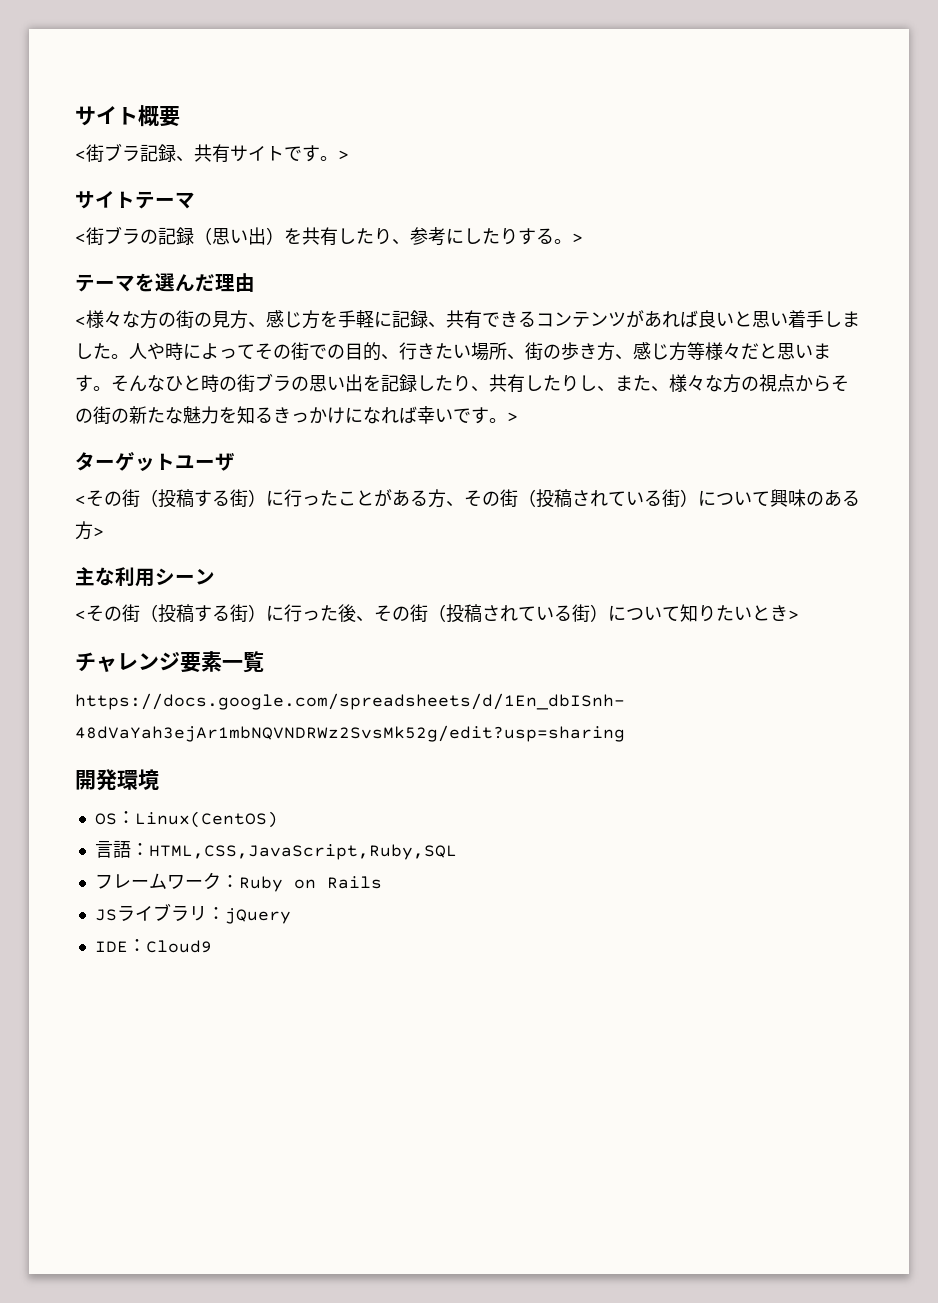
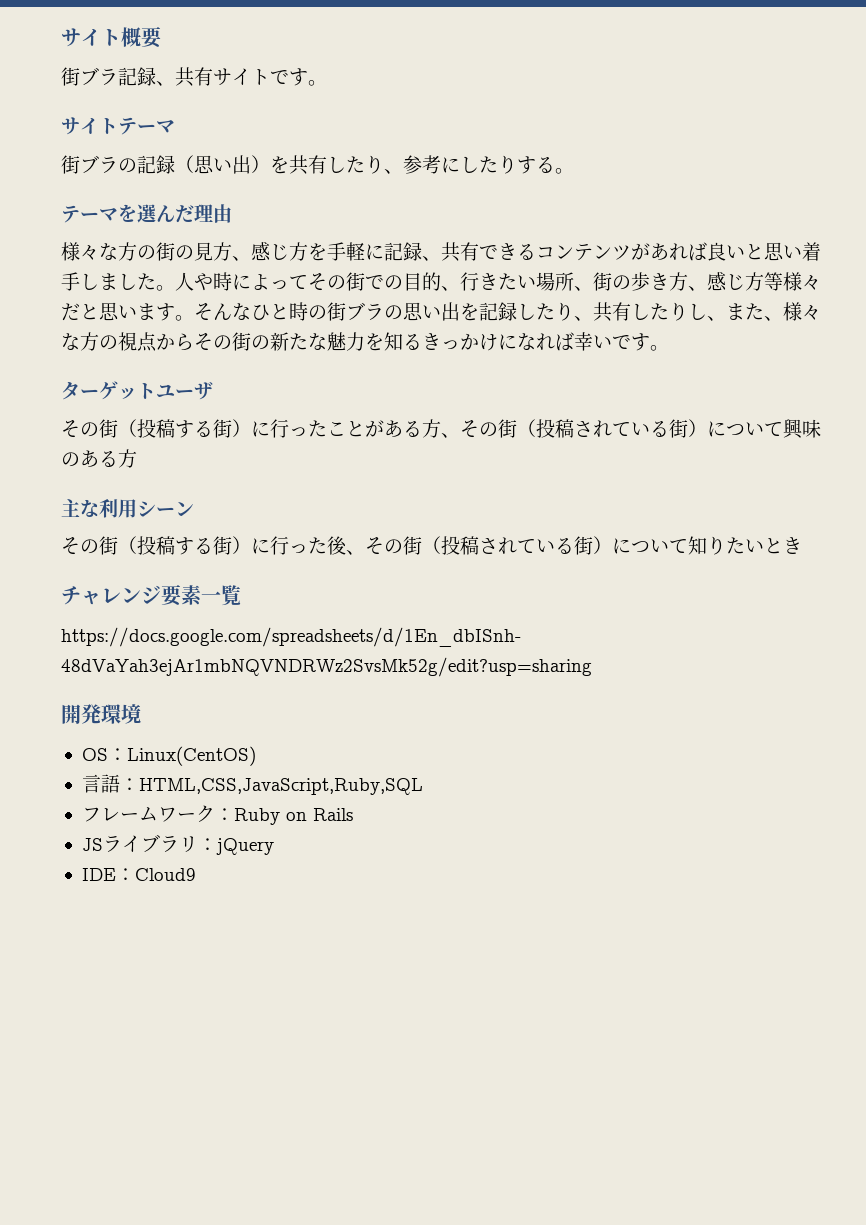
[75,150,86,160] < -> (162, 37) none
[338,150,349,160] > -> (327, 83) none
[75,233,86,243] < -> (175, 126) none
[572,233,583,243] > -> (574, 171) none
[75,316,86,326] < -> (232, 213) none
[507,412,518,422] > -> (669, 348) none
[75,495,86,505] < -> (213, 390) none
[93,527,104,537] > -> (137, 458) none
[75,610,86,620] < -> (194, 509) none
[788,610,799,620] > -> (802, 545) none

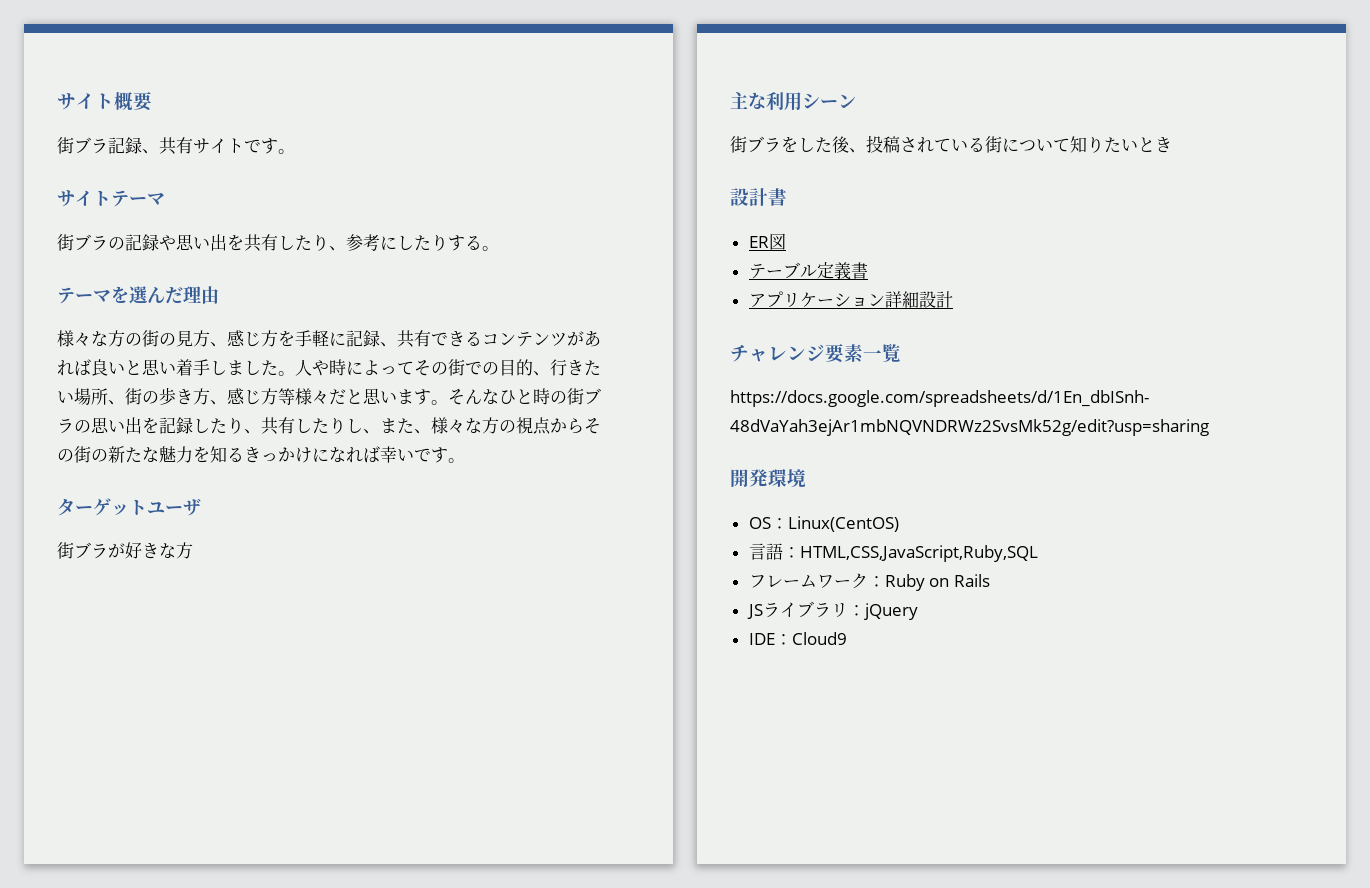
[175,155,270,174] （思い出） -> [159,234,227,251] や思い出
[61,419,821,439] [61,449,137,468] [61,498,194,518] [61,536,612,555] その街（投稿する街）に行ったことがある方、その街（投稿されている街）について興味のある方 // 主な利用シーン // その街（投稿する街）に行った後、その街（投稿されている街） -> [57,542,193,559] [730,92,856,111] [730,135,1002,153] 街ブラが好きな方 // 主な利用シーン // 街ブラをした後、投稿されている街
(802, 545) none -> [730,188,787,206] [748,233,786,250] [748,262,868,280] [748,291,953,308] // 設計書 // ER図 // テーブル定義書 // アプリケーション詳細設計

